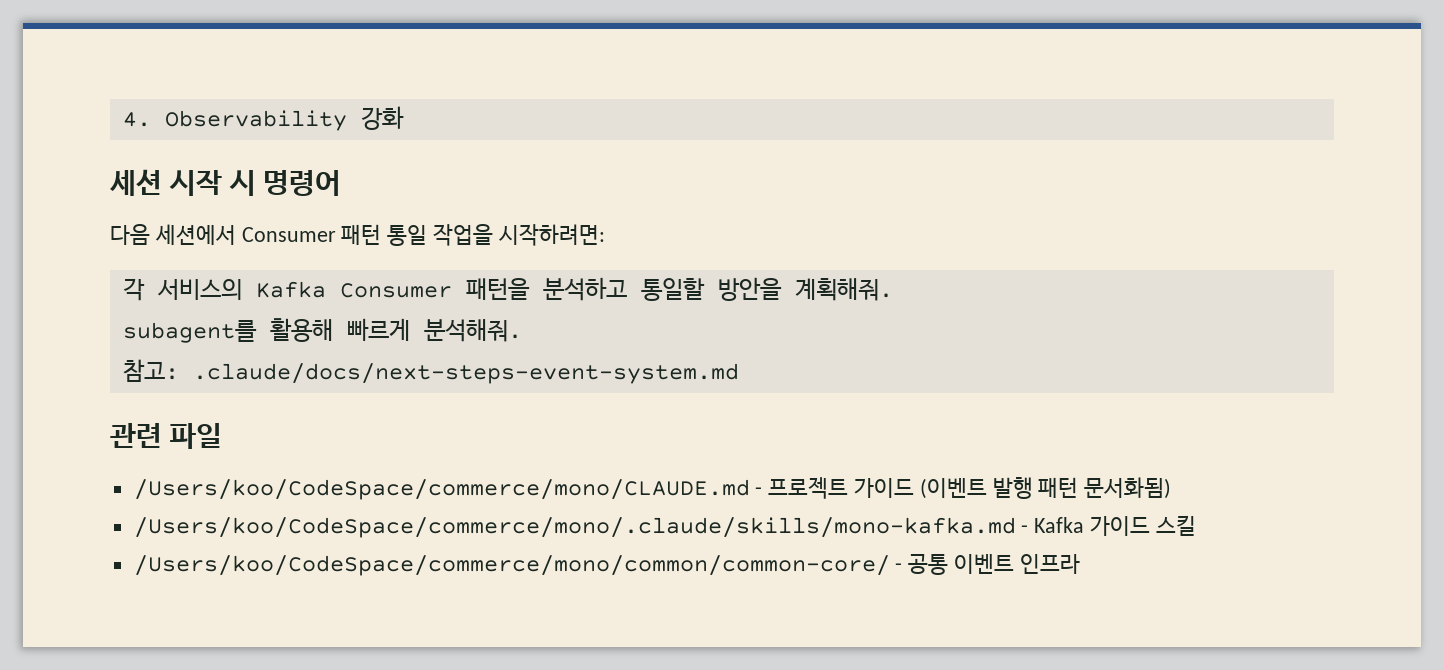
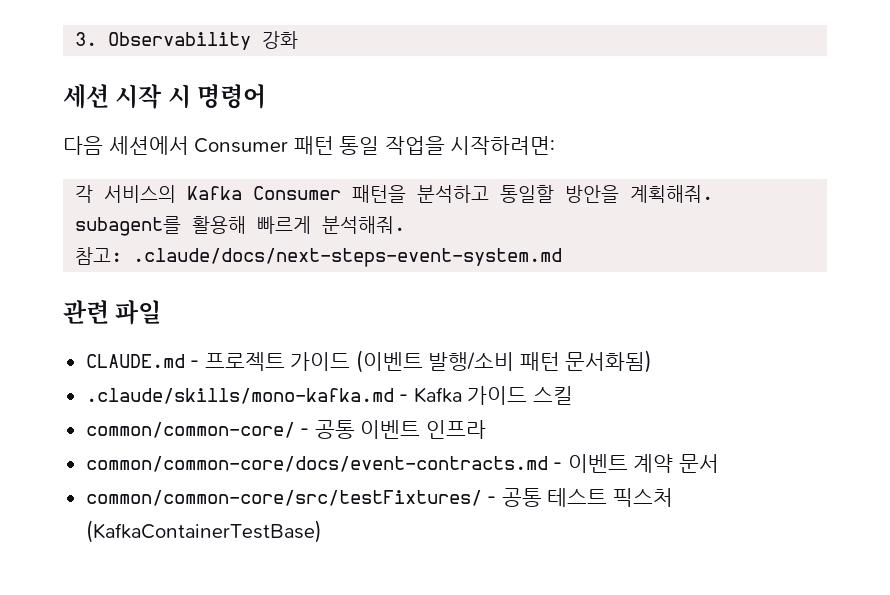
[122,112,151,127] 4. -> [75,32,98,46] 3.
[133,479,750,500] /Users/koo/CodeSpace/commerce/mono/CLAUDE.md -> [85,354,185,368] CLAUDE.md
[992,477,1033,499] 발행 -> [428,352,515,371] 발행/소비
[133,517,1016,538] /Users/koo/CodeSpace/commerce/mono/.claude/skills/mono-kafka.md -> [85,388,394,404] .claude/skills/mono-kafka.md
[133,555,890,576] /Users/koo/CodeSpace/commerce/mono/common/common-core/ -> [85,422,295,438] common/common-core/
(1080, 564) none -> [85,454,719,473] [85,488,673,507] [85,520,322,543] // common/common-core/docs/event-contracts.md - 이벤트 계약 문서 // common/common-core/src/testFixtures/ - 공통 테스트 픽스처 (KafkaContainerTestBase)

